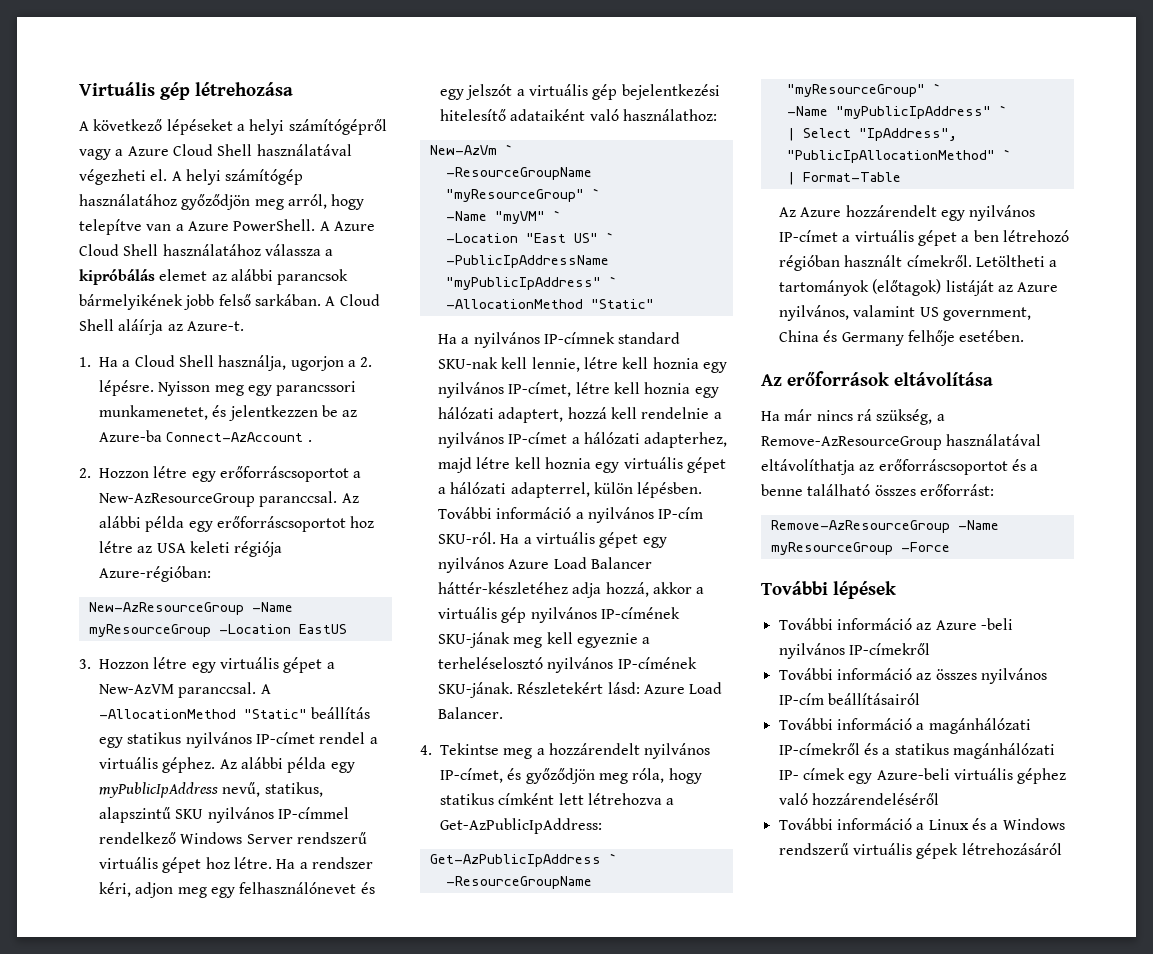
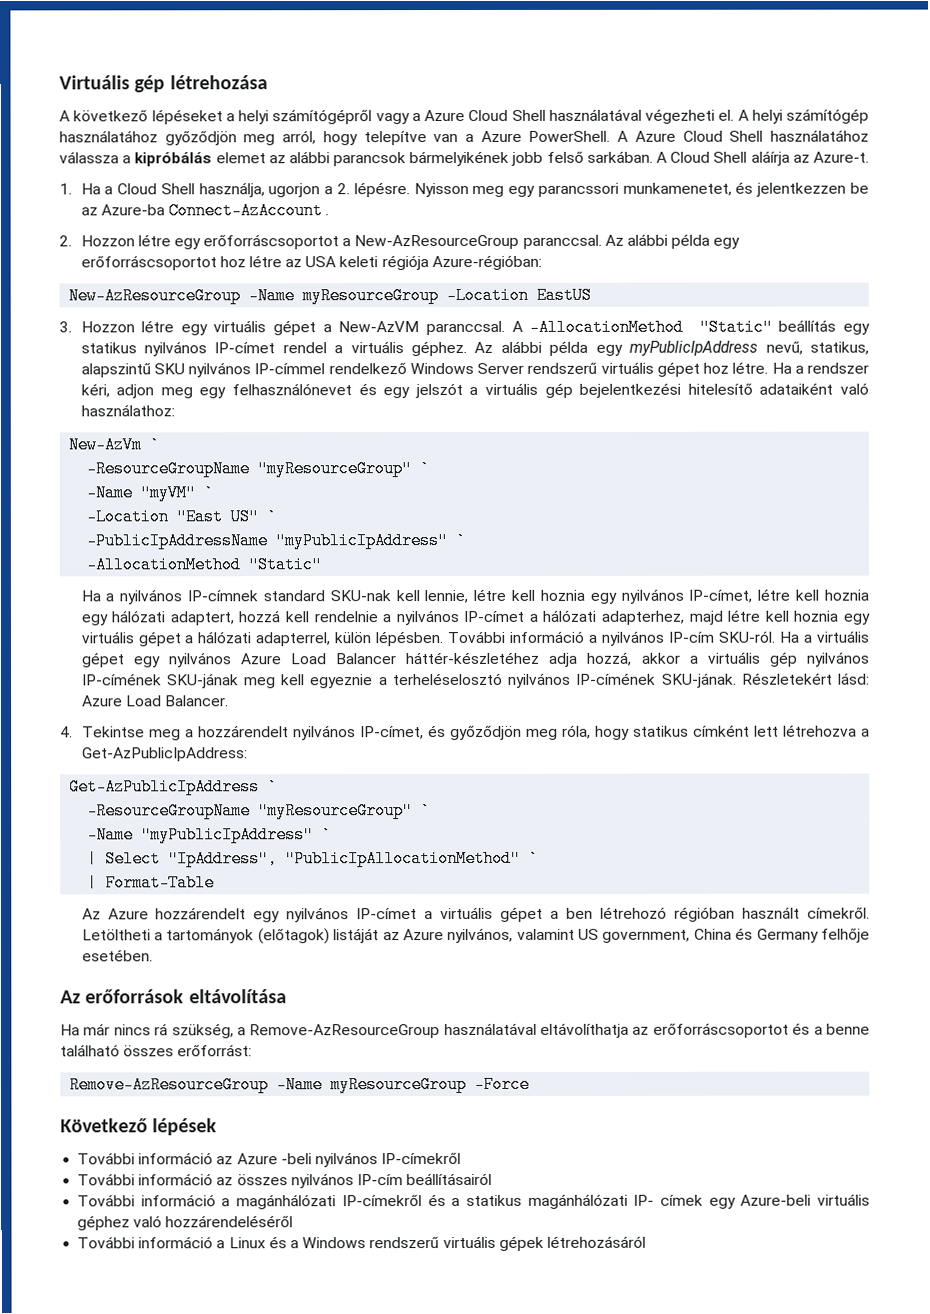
[761,581,828,595] További -> [60,1118,148,1133] Következő

